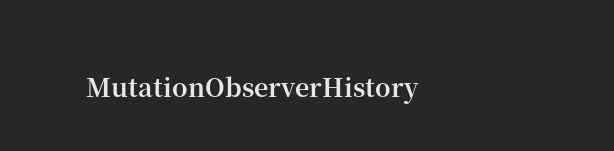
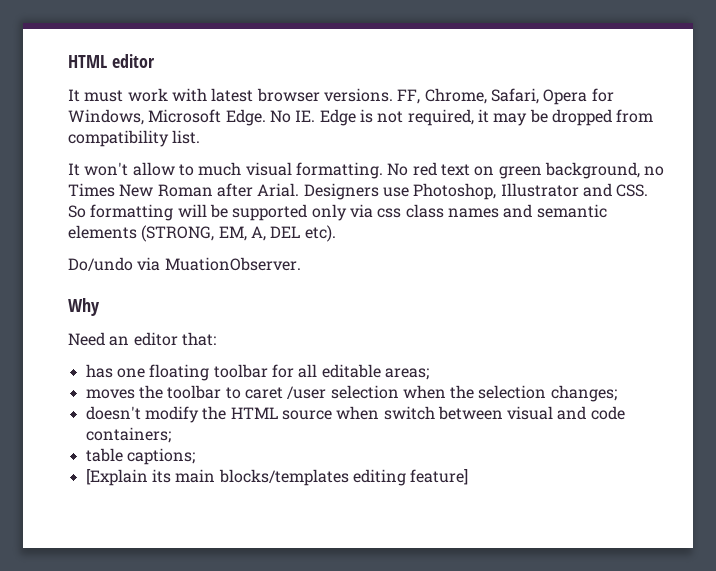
[86,76,419,104] MutationObserverHistory -> [68,54,155,68] [68,88,614,105] [68,109,654,126] [68,130,201,147] [68,162,665,179] [68,183,649,200] [68,204,607,221] [68,225,336,242] [68,257,301,271] [68,298,100,316] [68,332,216,346] [85,364,429,381] [85,385,617,402] [85,406,625,423] [85,427,171,443] [85,448,195,465] [85,469,469,486] HTML editor // It must work with latest browser versions. FF, Chrome, Safari, Opera for Windows, Microsoft Edge. No IE. Edge is not required, it may be dropped from compatibility list. // It won't allow to much visual formatting. No red text on green background, no Times New Roman after Arial. Designers use Photoshop, Illustrator and CSS. So formatting will be supported only via css class names and semantic elements (STRONG, EM, A, DEL etc). // Do/undo via MuationObserver. // Why // Need an editor that: // has one floating toolbar for all editable areas; // moves the toolbar to caret /user selection when the selection changes; // doesn't modify the HTML source when switch between visual and code containers; // table captions; // [Explain its main blocks/templates editing feature]

